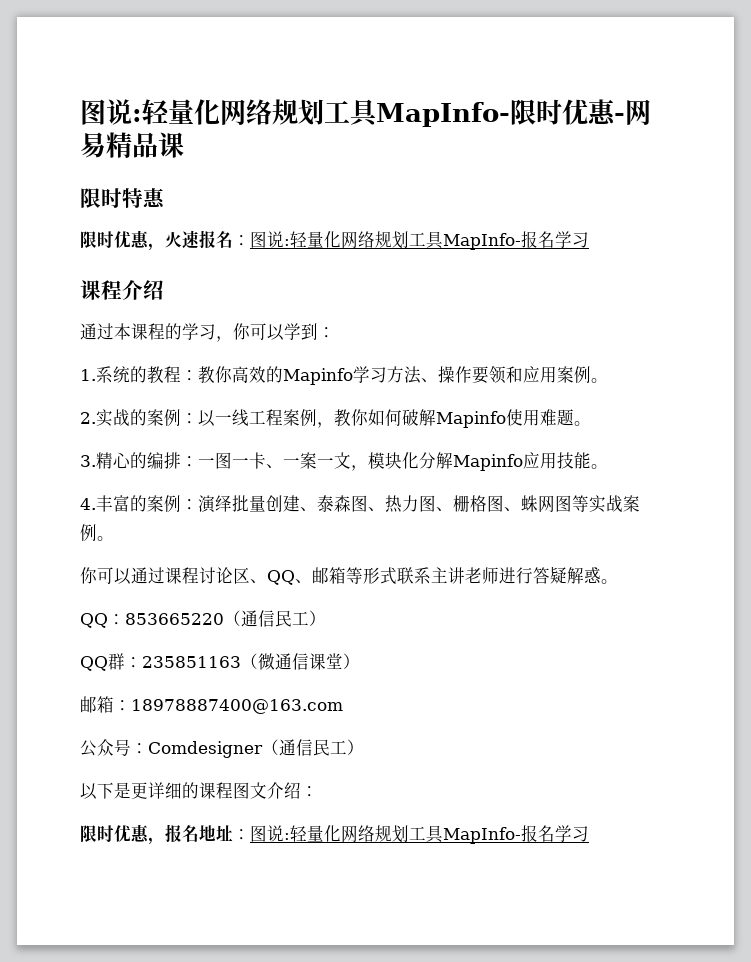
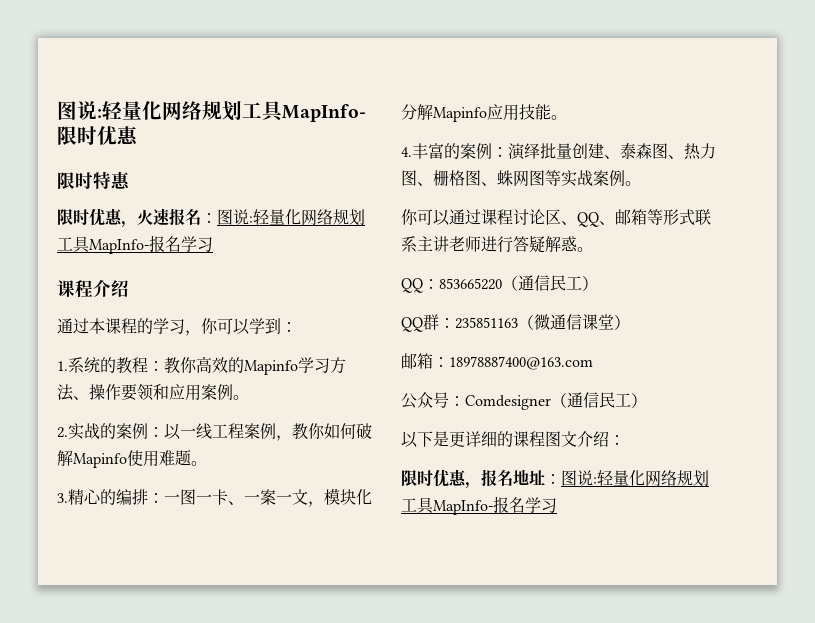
[614,99,651,125] [80,132,184,158] -网易精品课 -> (139, 136) none

